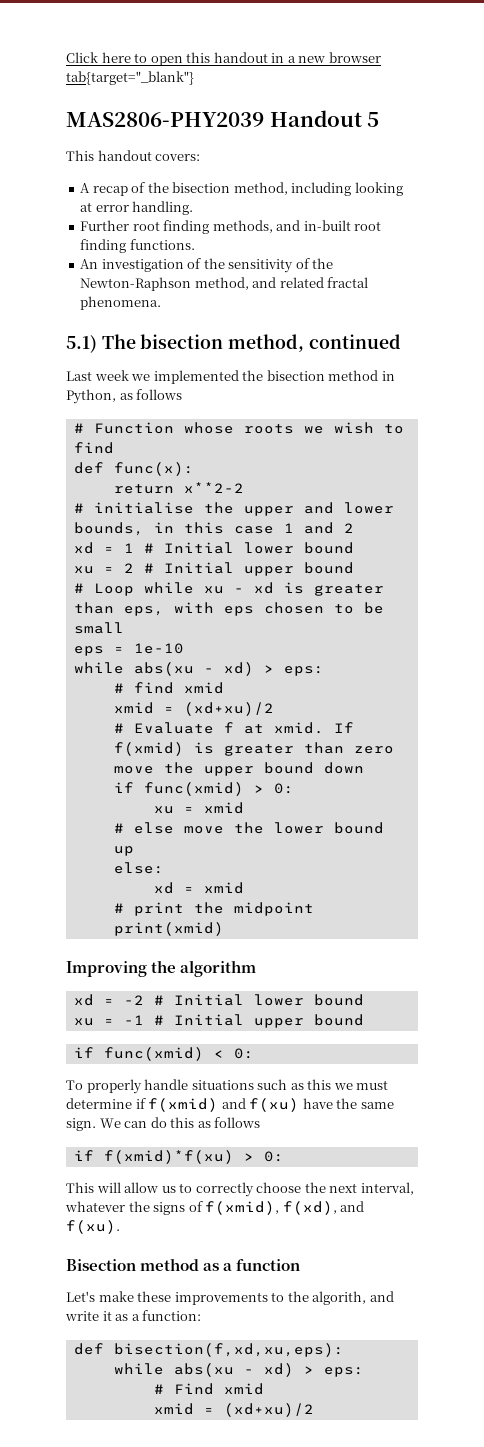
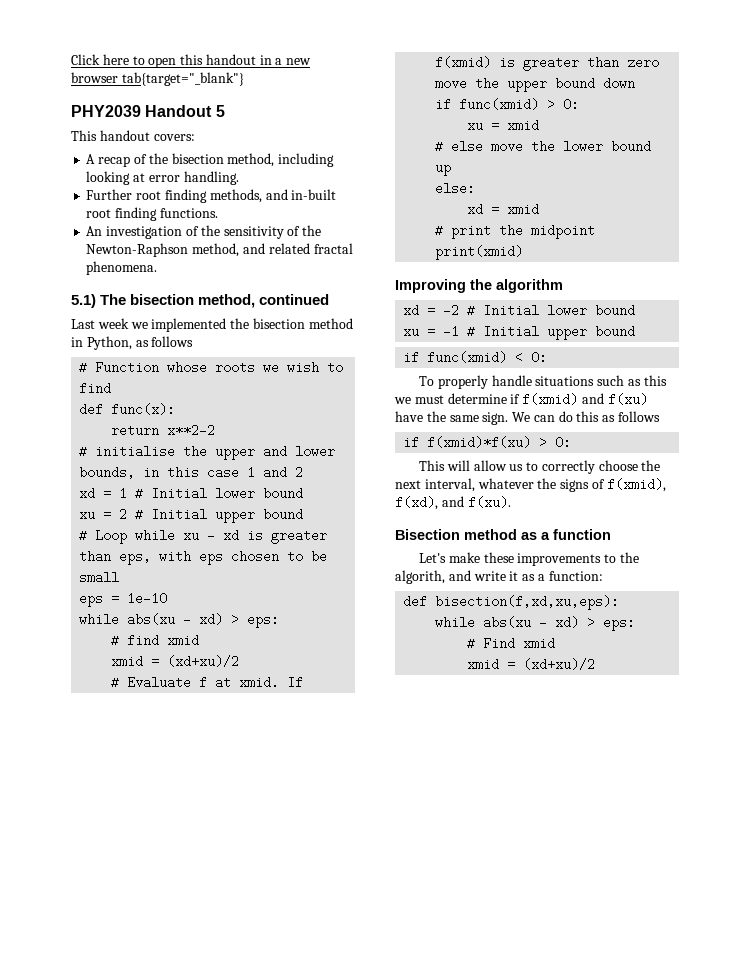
[66,112,264,127] MAS2806-PHY2039 -> [71,105,141,117] PHY2039

